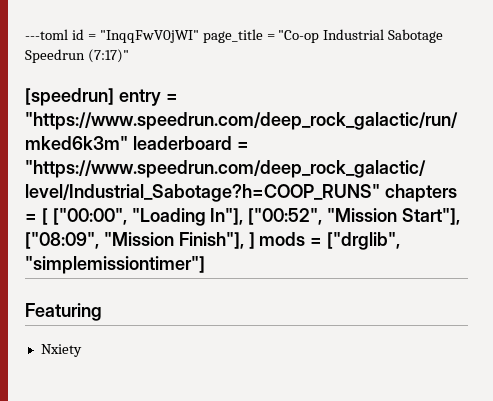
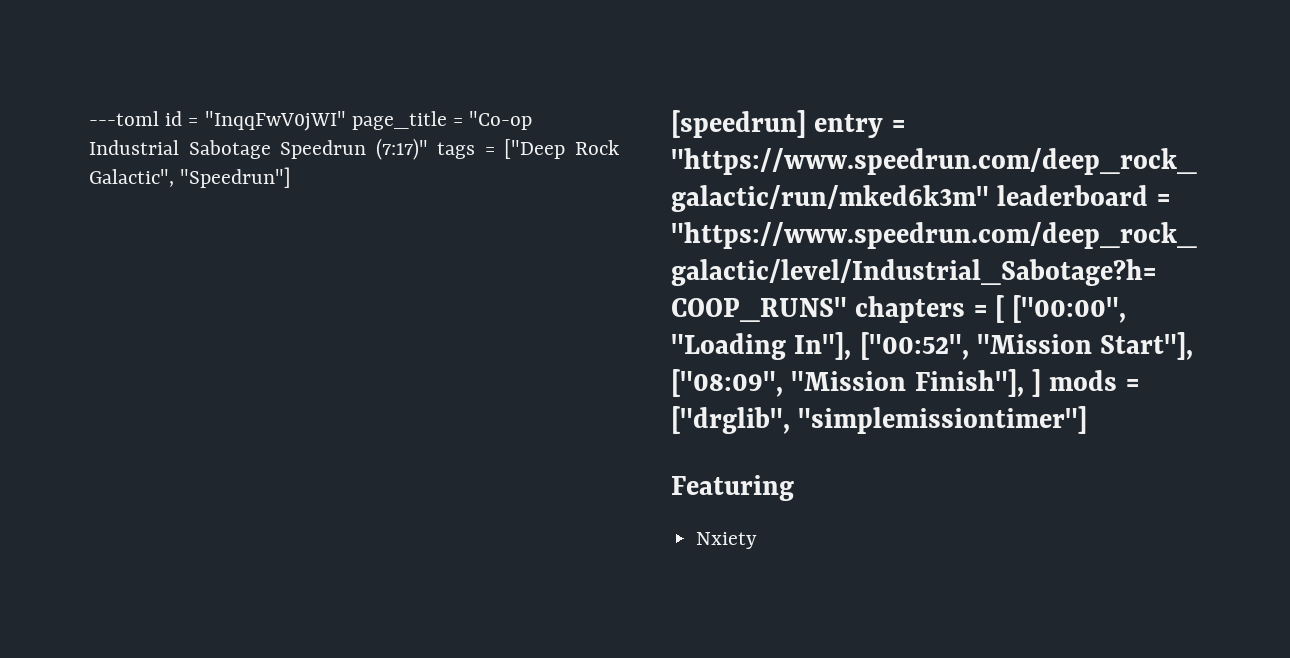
(129, 56) none -> [437,139,619,159] [89,167,292,188] tags = ["Deep Rock Galactic", "Speedrun"]

